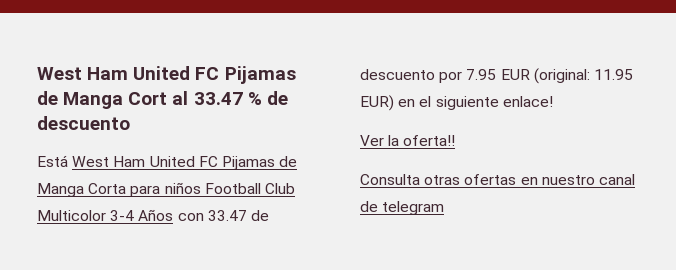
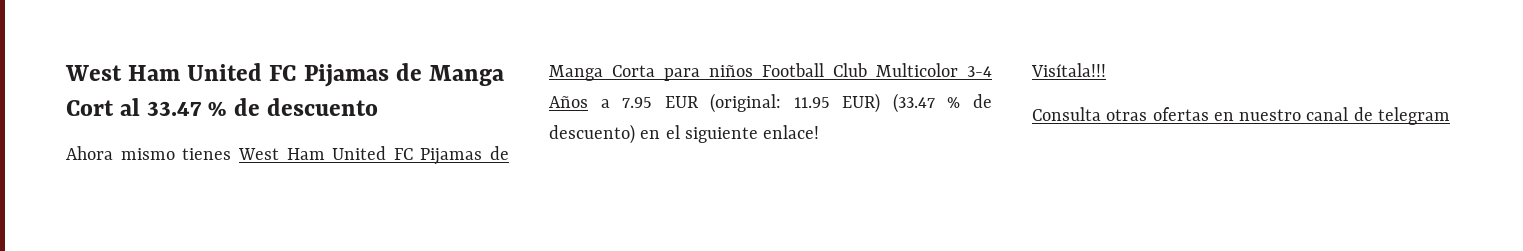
[37,155,68,167] Está -> [66,146,232,160] Ahora mismo tienes
[177,210,269,221] [360,69,463,83] con 33.47 de descuento por -> [600,99,610,108] a
(394, 103) none -> [892,93,992,113] [549,124,635,144] (33.47 % de descuento)
[360,135,456,146] Ver la oferta!! -> [1031,63,1106,77] Visítala!!!

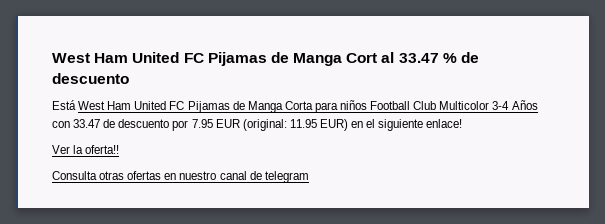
[66,146,232,160] Ahora mismo tienes -> [52,100,76,110] Está
[600,99,610,108] a -> [52,119,189,131] con 33.47 de descuento por
[892,93,992,113] [549,124,635,144] (33.47 % de descuento) -> (348, 125) none
[1031,63,1106,77] Visítala!!! -> [52,145,120,154] Ver la oferta!!

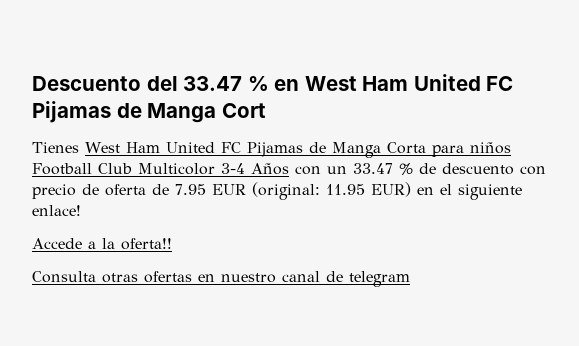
(52, 58) none -> [32,76,300,91] Descuento del 33.47 % en
[381,52,480,63] [52,73,129,84] [52,100,76,110] al 33.47 % de descuento // Está -> [32,142,79,153] // Tienes
[73,119,189,131] 33.47 de descuento por -> [327,163,546,175] [32,184,169,199] un 33.47 % de descuento con precio de oferta de
[52,145,70,154] Ver -> [32,238,96,249] Accede a

